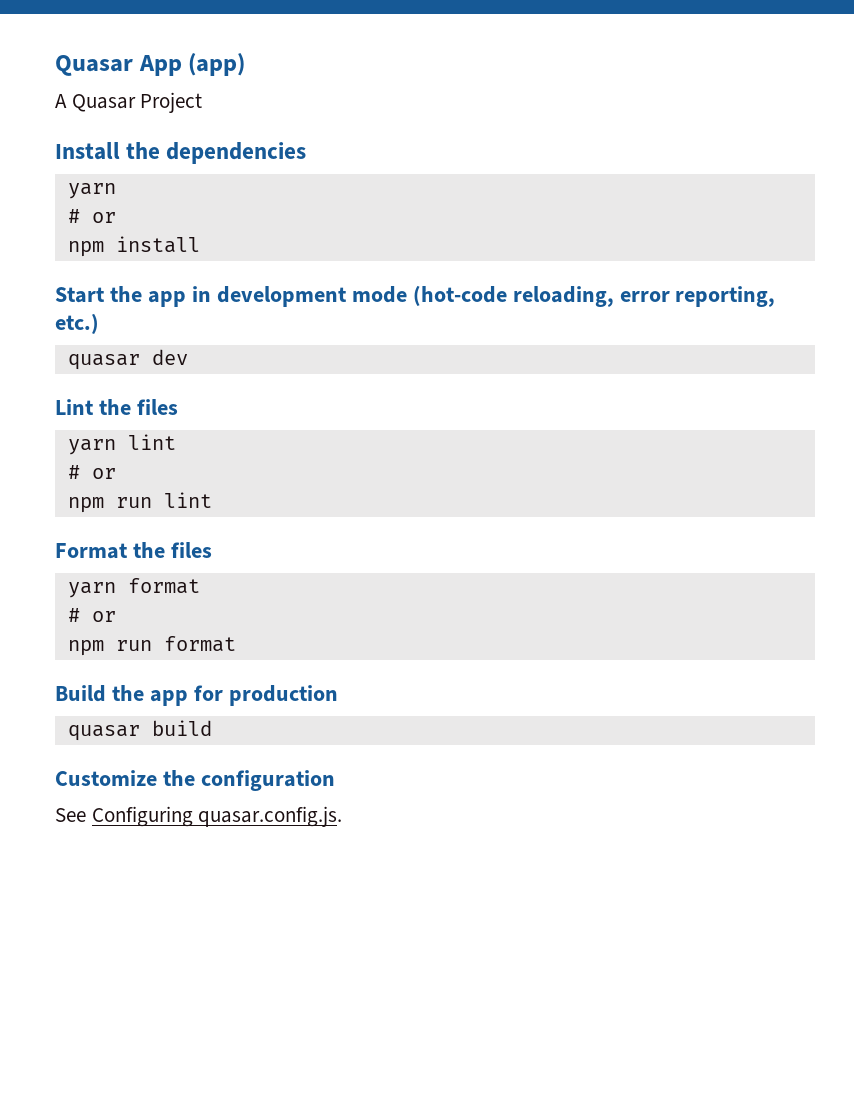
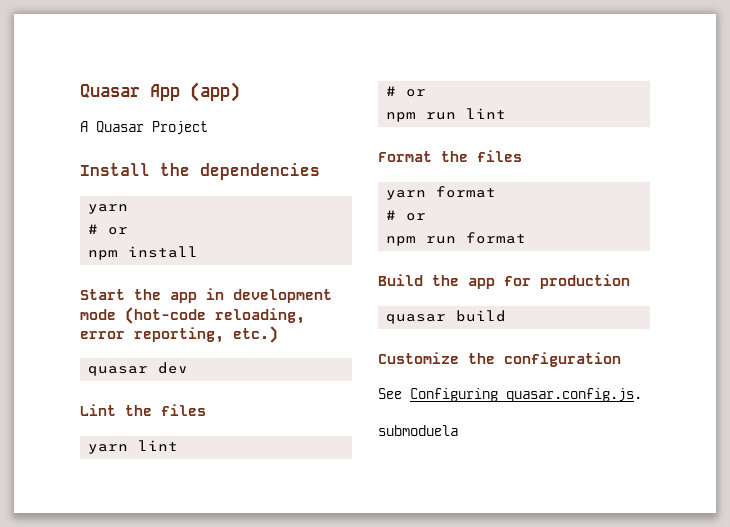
(343, 816) none -> [378,425,458,436] // submoduela

